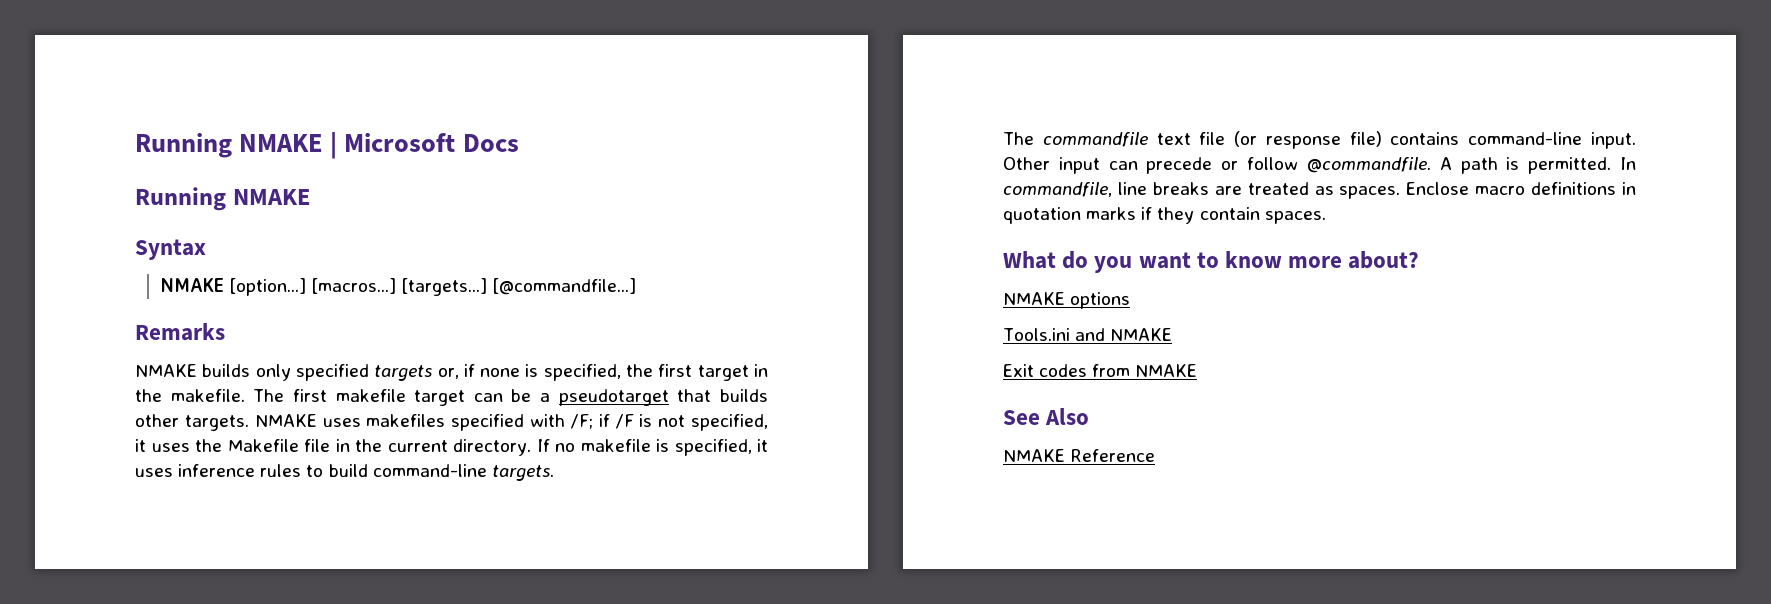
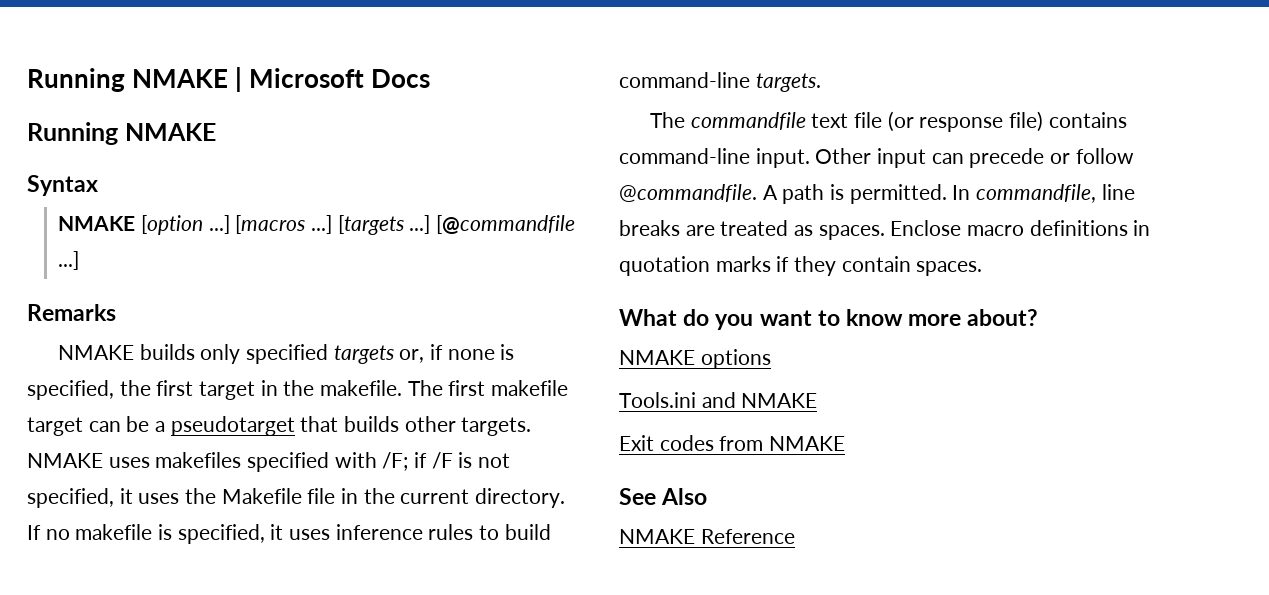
[229,278,637,296] [option...] [macros...] [targets...] [@commandfile...] -> [141,215,576,235] [58,251,80,270] [option ...] [macros ...] [targets ...] [@commandfile ...]

